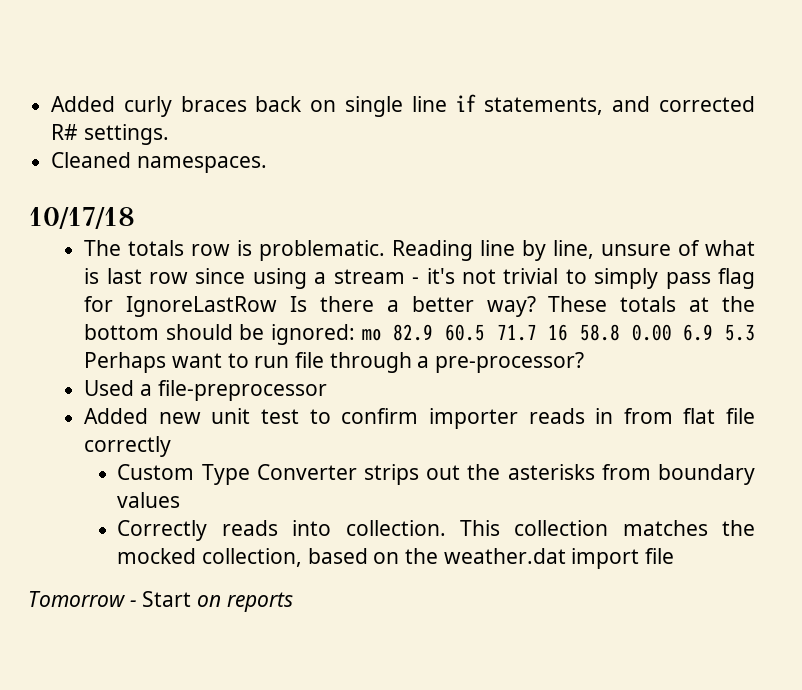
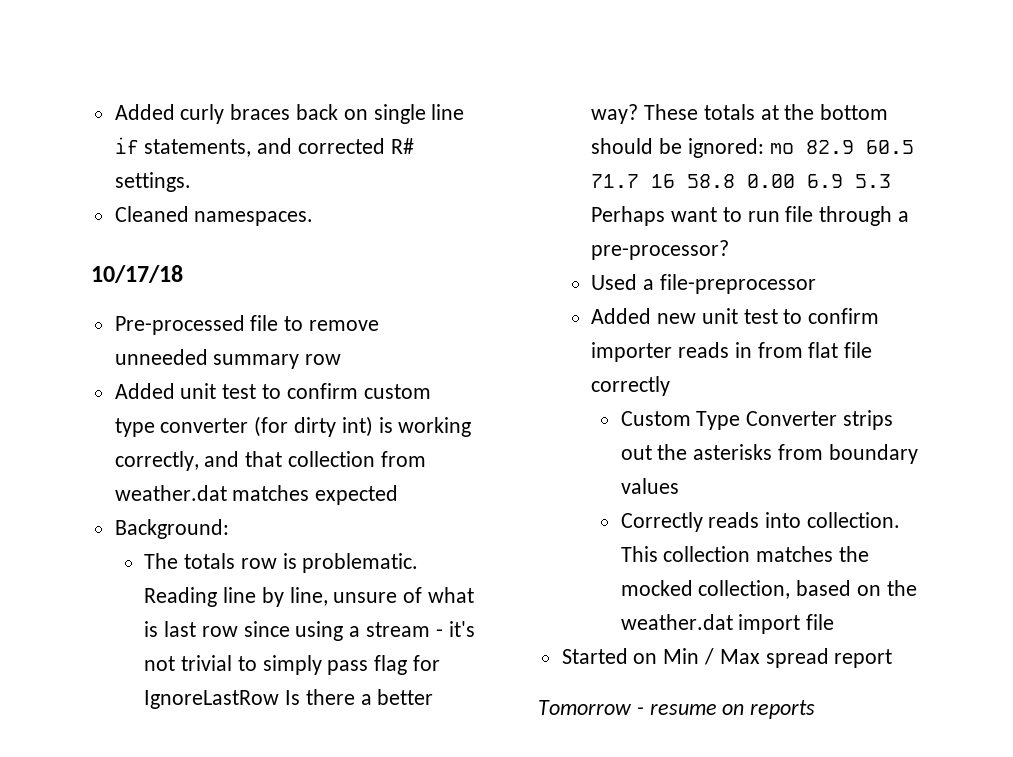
(135, 218) none -> [114,315,380,335] [114,349,342,369] [114,383,431,399] [114,416,472,437] [114,451,426,471] [114,485,399,505] [114,519,229,539] // Pre-processed file to remove unneeded summary row // Added unit test to confirm custom type converter (for dirty int) is working correctly, and that collection from weather.dat matches expected // Background:
(675, 556) none -> [561,648,893,668] // Started on Min / Max spread report
[142,591,192,607] Start -> [649,704,717,715] resume

